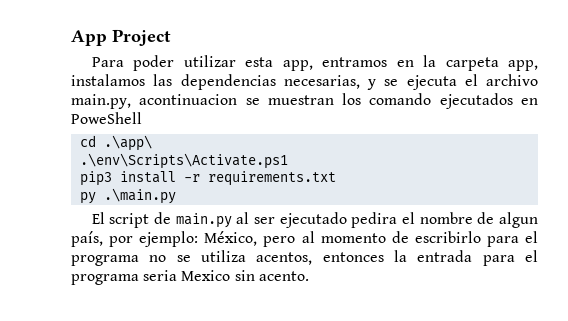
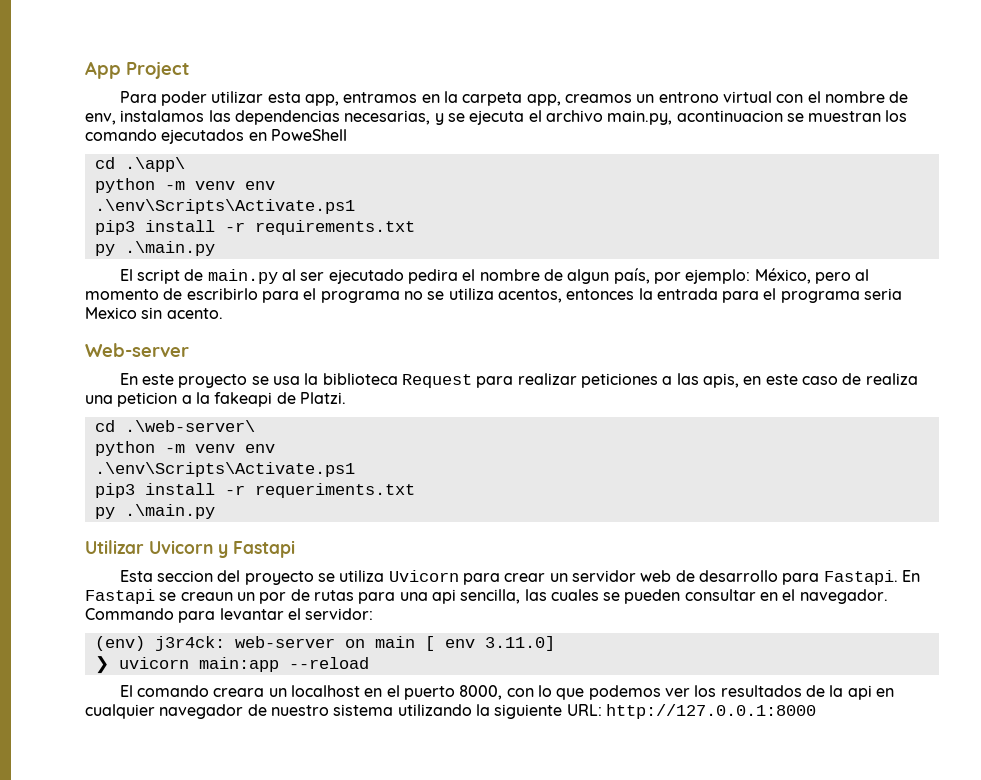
(538, 65) none -> [564,91,909,103] [85,113,116,125] creamos un entrono virtual con el nombre de env,
(153, 143) none -> [94,178,275,193] // python -m venv env
(309, 276) none -> [85,343,189,357] [119,373,918,388] [85,392,346,407] [94,420,255,432] [94,441,275,456] [94,462,355,477] [94,483,415,498] [94,504,215,519] [85,540,295,558] [119,570,920,585] [85,589,888,604] [85,608,374,623] [94,636,555,651] [94,656,369,674] [119,685,894,700] [85,704,816,719] // Web-server // En este proyecto se usa la biblioteca Request para realizar peticiones a las apis, en este caso de realiza una peticion a la fakeapi de Platzi. // cd .\web-server\ // python -m venv env // .\env\Scripts\Activate.ps1 // pip3 install -r requeriments.txt // py .\main.py // Utilizar Uvicorn y Fastapi // Esta seccion del proyecto se utiliza Uvicorn para crear un servidor web de desarrollo para Fastapi. En Fastapi se creaun un por de rutas para una api sencilla, las cuales se pueden consultar en el navegador. Commando para levantar el servidor: // (env) j3r4ck: web-server on main [ env 3.11.0] // ❯ uvicorn main:app --reload // El comando creara un localhost en el puerto 8000, con lo que podemos ver los resultados de la api en cualquier navegador de nuestro sistema utilizando la siguiente URL: http://127.0.0.1:8000

